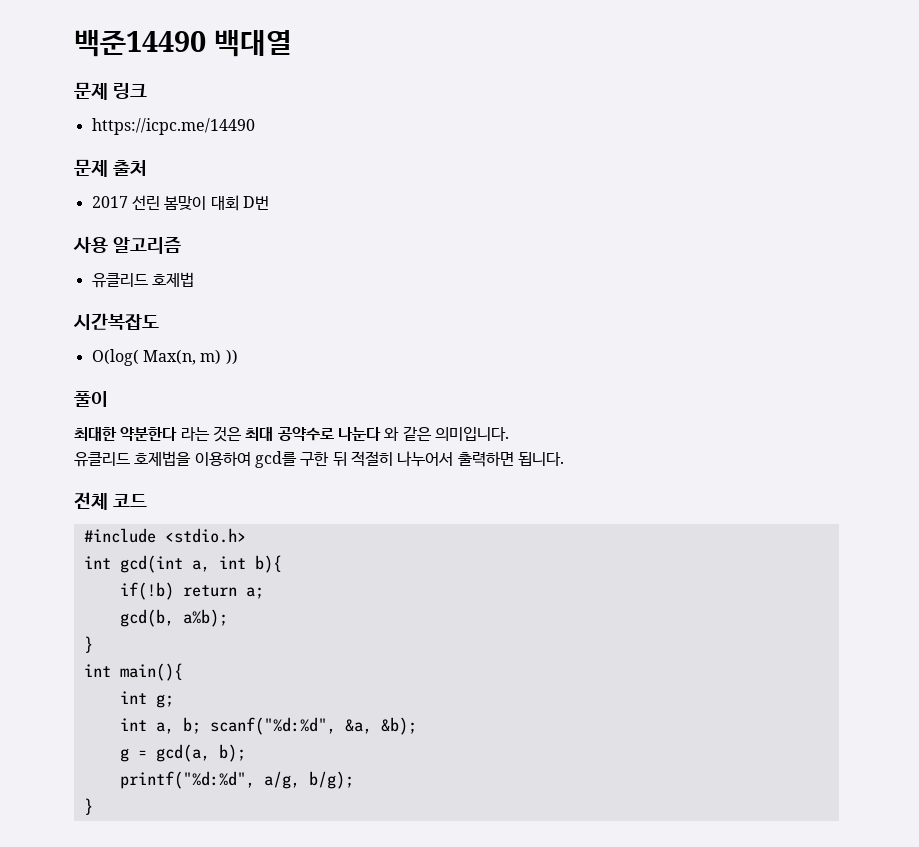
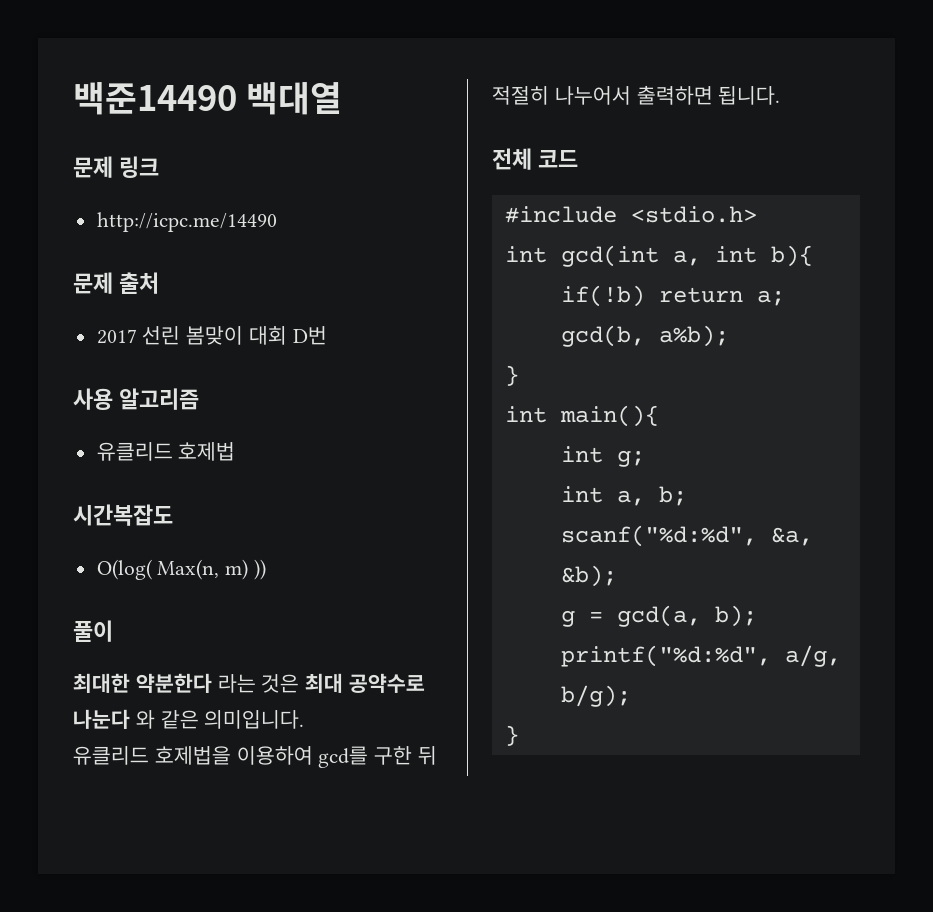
[91,118,255,135] https://icpc.me/14490 -> [96,212,277,232] http://icpc.me/14490

